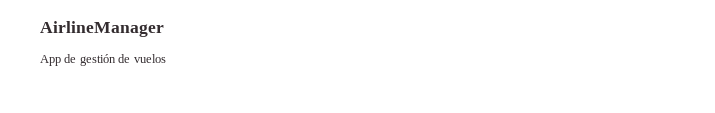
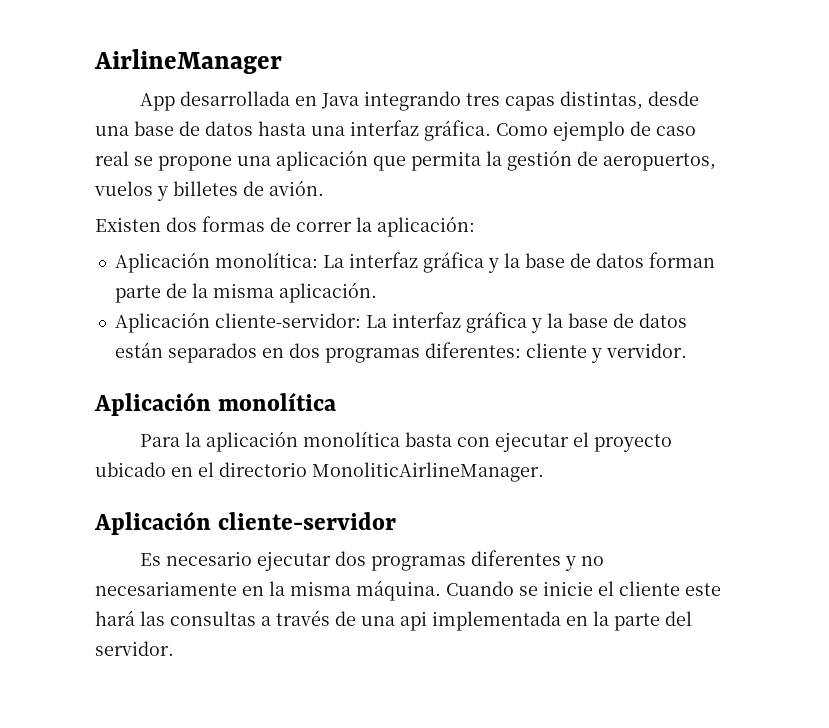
[64,54,166,66] de gestión de vuelos -> [179,91,699,111] [95,120,696,141] [95,150,716,171] [94,180,324,201] [95,216,475,237] [114,252,715,273] [114,282,377,303] [114,312,687,333] [114,342,687,363] [94,392,337,416] [139,431,672,452] [95,462,544,482] [94,511,397,535] [139,550,604,571] [95,580,721,601] [95,610,692,631] [95,641,174,656] desarrollada en Java integrando tres capas distintas, desde una base de datos hasta una interfaz gráfica. Como ejemplo de caso real se propone una aplicación que permita la gestión de aeropuertos, vuelos y billetes de avión. // Existen dos formas de correr la aplicación: // Aplicación monolítica: La interfaz gráfica y la base de datos forman parte de la misma aplicación. // Aplicación cliente-servidor: La interfaz gráfica y la base de datos están separados en dos programas diferentes: cliente y vervidor. // Aplicación monolítica // Para la aplicación monolítica basta con ejecutar el proyecto ubicado en el directorio MonoliticAirlineManager. // Aplicación cliente-servidor // Es necesario ejecutar dos programas diferentes y no necesariamente en la misma máquina. Cuando se inicie el cliente este hará las consultas a través de una api implementada en la parte del servidor.

